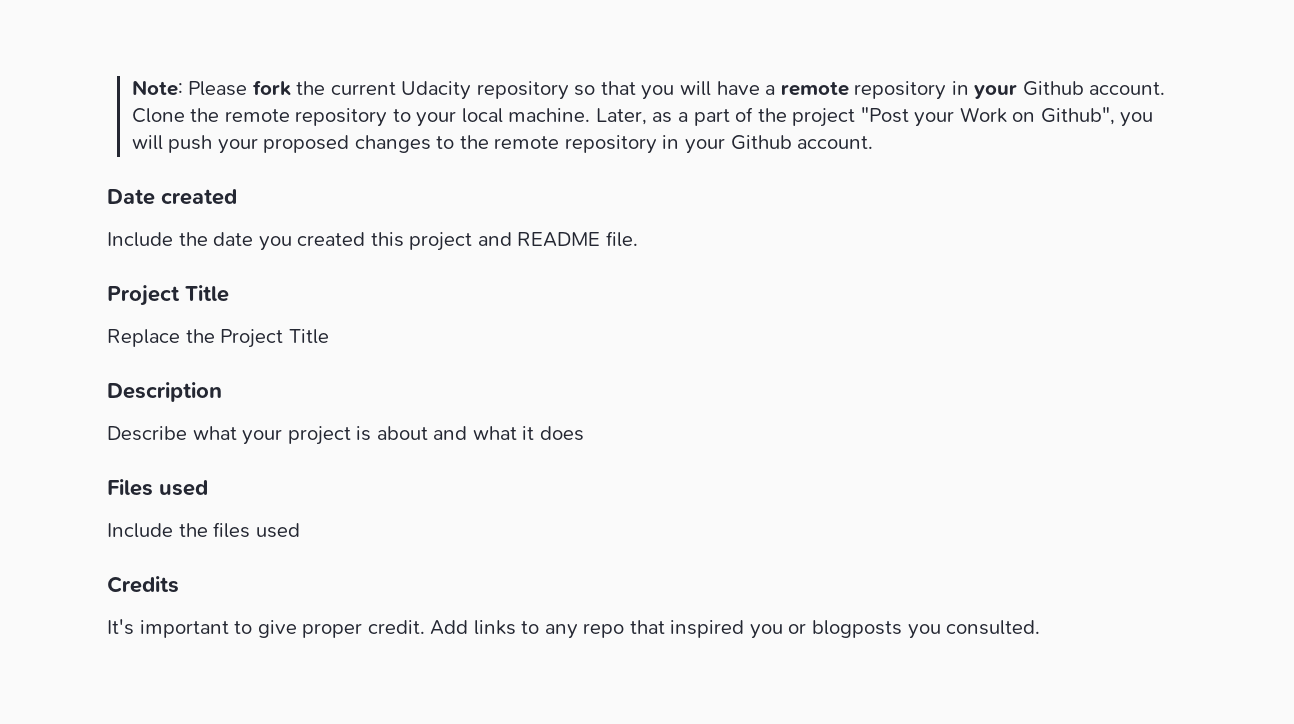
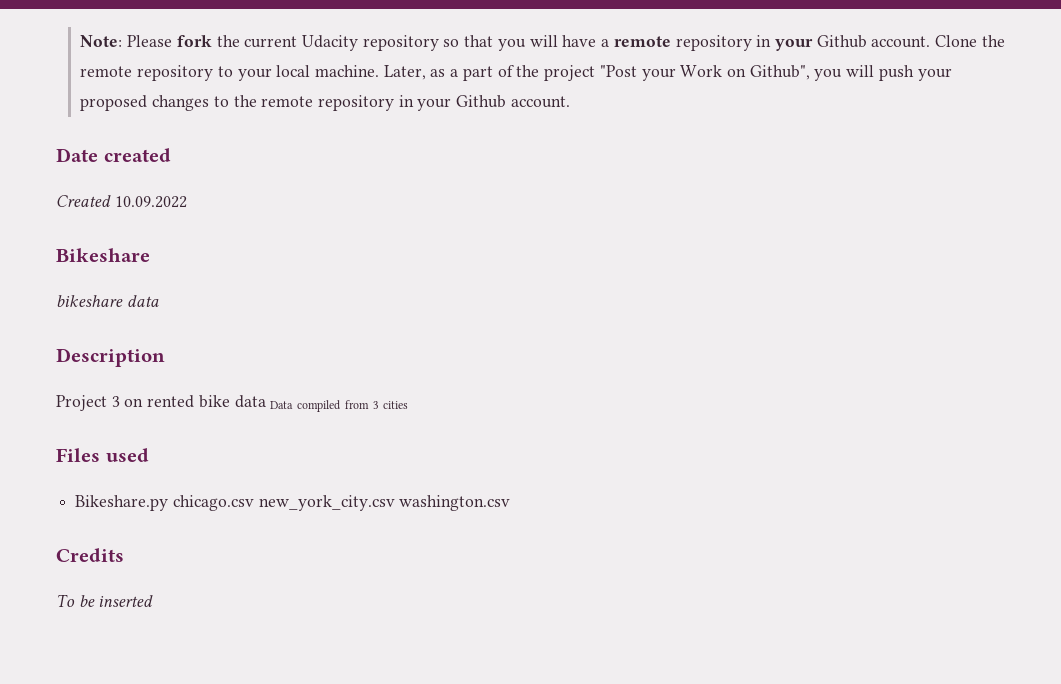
[107,231,638,251] [107,285,229,306] [107,329,329,348] [107,382,222,402] [107,426,584,445] [107,479,208,496] [107,522,300,538] [107,576,179,593] [107,619,1041,639] Include the date you created this project and README file. // Project Title // Replace the Project Title // Description // Describe what your project is about and what it does // Files used // Include the files used // Credits // It's important to give proper credit. Add links to any repo that inspired you or blogposts you consulted. -> [56,195,187,208] [56,248,150,262] [56,295,159,307] [56,348,165,367] [56,395,409,412] [56,448,149,462] [75,495,511,511] [56,548,124,562] [56,594,154,607] Created 10.09.2022 // Bikeshare // bikeshare data // Description // Project 3 on rented bike data Data compiled from 3 cities // Files used // Bikeshare.py chicago.csv new_york_city.csv washington.csv // Credits // To be inserted

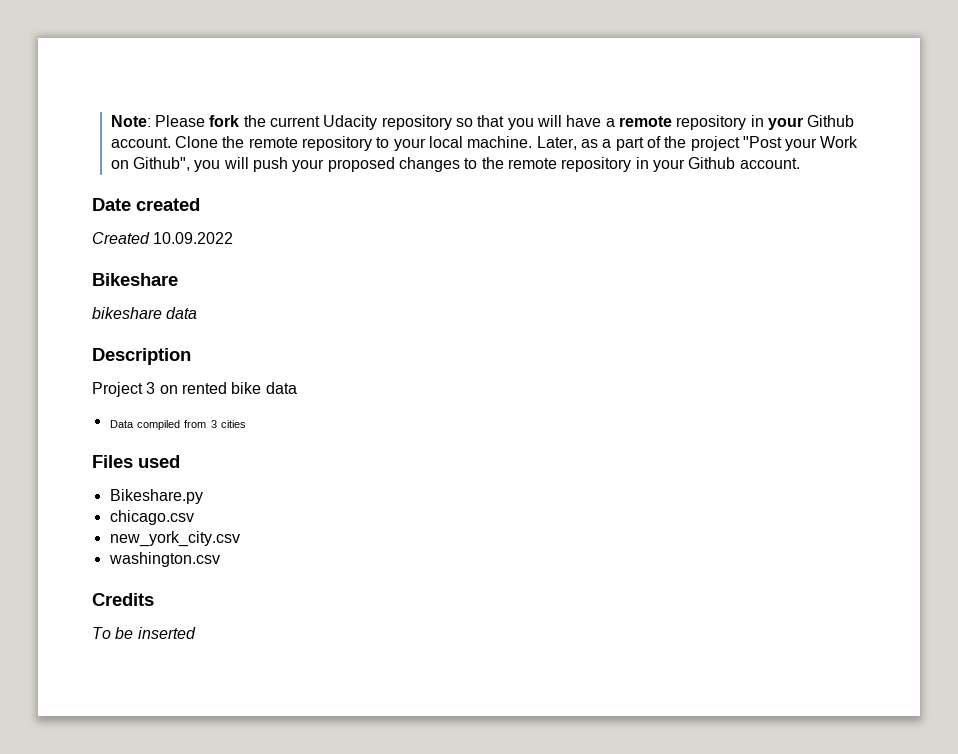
(266, 401) none -> (297, 388) //
(169, 503) none -> (203, 496) //
(254, 503) none -> (194, 517) //
(395, 503) none -> (240, 539) //

